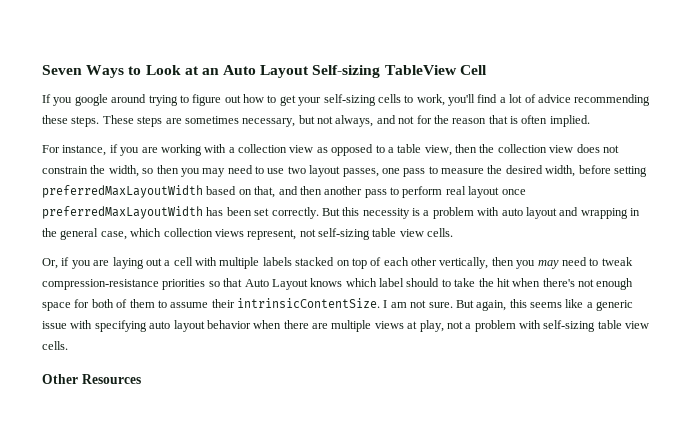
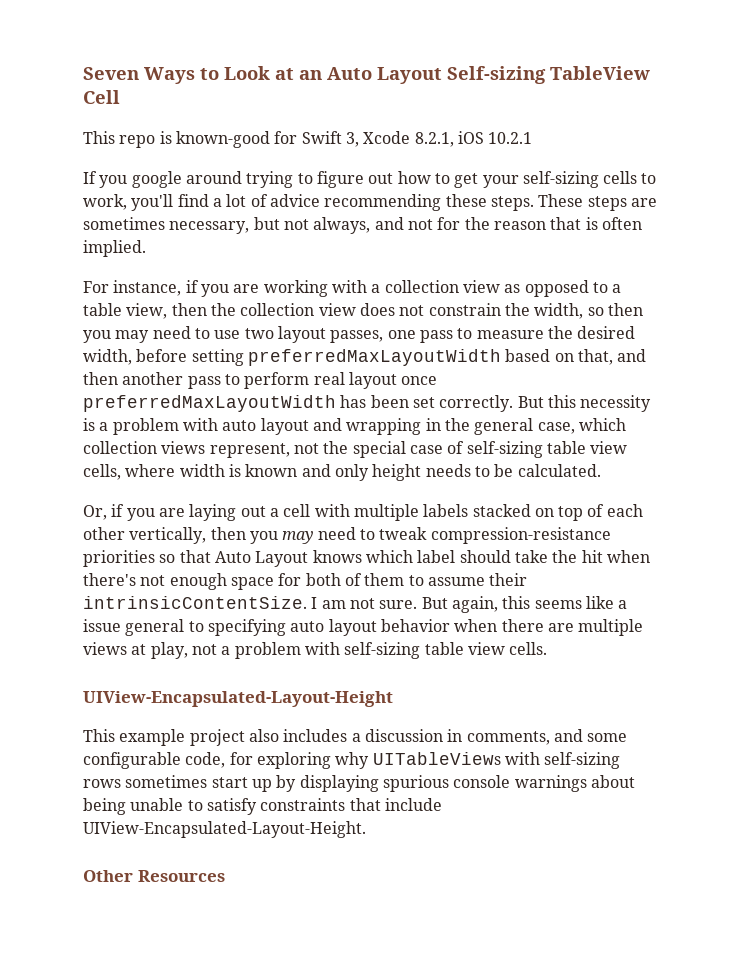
(487, 70) none -> [83,131,533,148] // This repo is known-good for Swift 3, Xcode 8.2.1, iOS 10.2.1
[318,228,454,240] self-sizing table view cells. -> [323,441,628,458] [83,464,601,481] the special case of self-sizing table view cells, where width is known and only height needs to be calculated.
[441,279,451,287] to -> (511, 556) none
[596,300,634,311] [42,320,93,329] generic issue with -> [83,619,204,636] issue general to
(68, 345) none -> [83,691,393,707] [83,729,628,746] [83,752,621,769] [83,775,635,792] [83,798,442,815] [83,821,366,838] // UIView-Encapsulated-Layout-Height // This example project also includes a discussion in comments, and some configurable code, for exploring why UITableViews with self-sizing rows sometimes start up by displaying spurious console warnings about being unable to satisfy constraints that include UIView-Encapsulated-Layout-Height.

